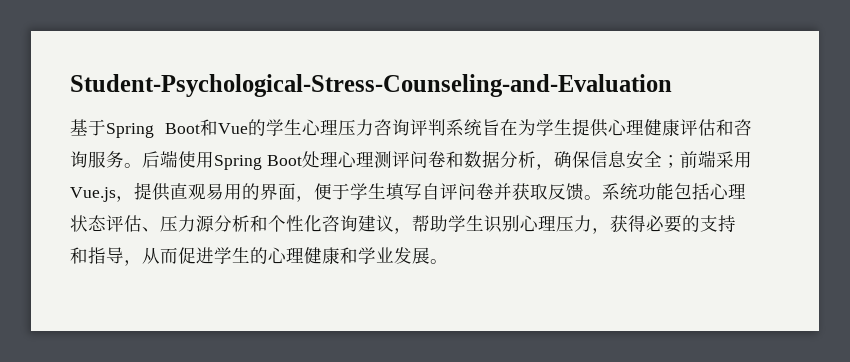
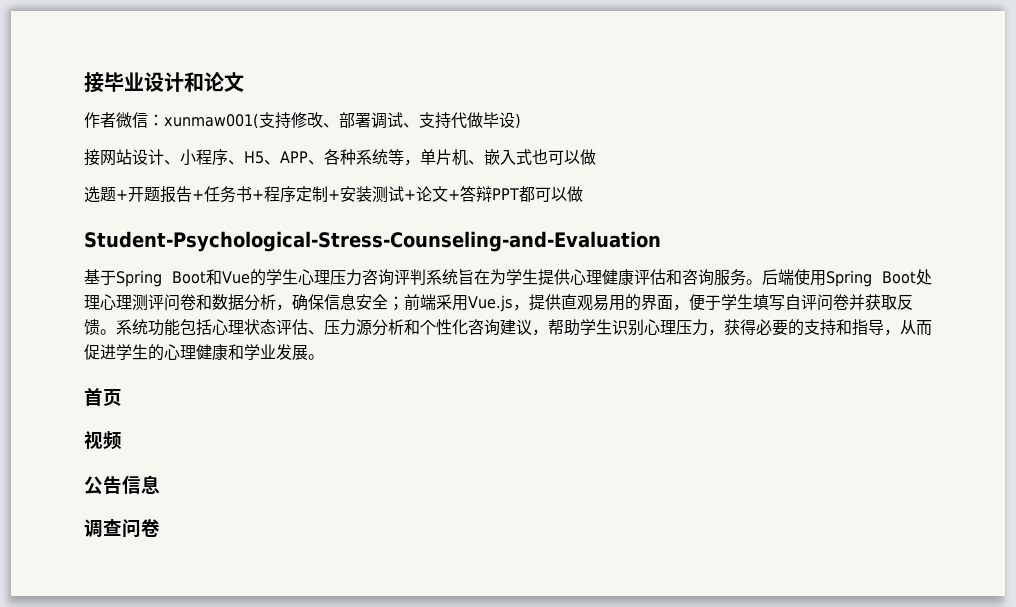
(70, 85) none -> [84,72,244,93] [84,112,521,129] [84,149,596,166] [84,186,583,203] 接毕业设计和论文 // 作者微信：xunmaw001(支持修改、部署调试、支持代做毕设) // 接网站设计、小程序、H5、APP、各种系统等，单片机、嵌入式也可以做 // 选题+开题报告+任务书+程序定制+安装测试+论文+答辩PPT都可以做 //
(448, 261) none -> [84,387,122,406] [84,431,122,450] [84,475,160,495] [84,519,160,538] // 首页 // 视频 // 公告信息 // 调查问卷

